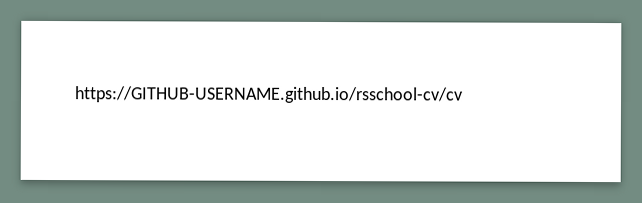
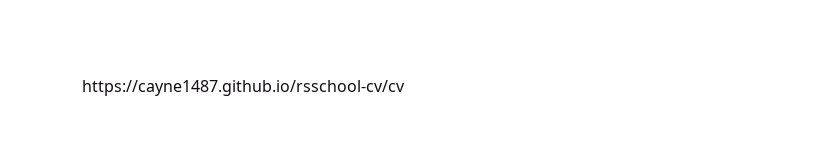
[74,86,463,104] https://GITHUB-USERNAME.github.io/rsschool-cv/cv -> [82,80,405,96] https://cayne1487.github.io/rsschool-cv/cv

